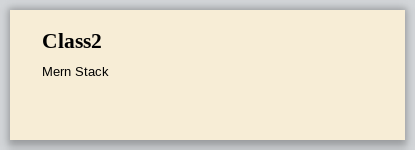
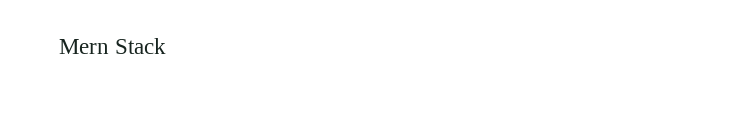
[42,33,102,48] Class2 // -> (59, 46) none

